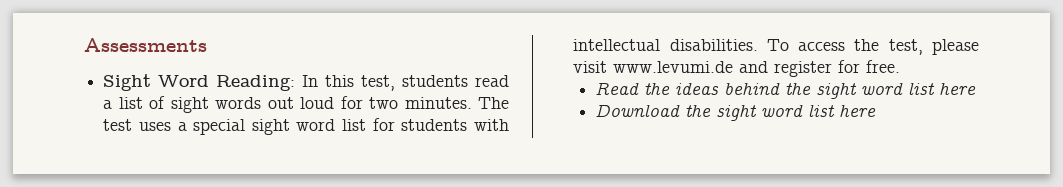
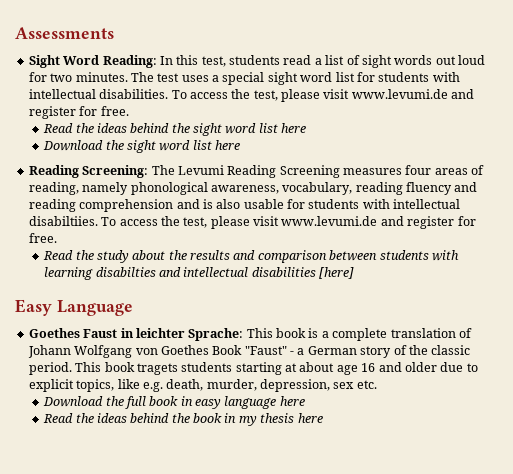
(877, 110) none -> [28,165,485,178] [28,182,478,195] [28,199,461,212] [28,216,476,229] [28,233,57,243] [43,250,459,263] [44,267,355,280] [15,299,133,316] [28,328,472,341] [27,345,471,358] [28,362,478,375] [28,379,377,392] [43,396,305,409] [43,413,323,426] // Reading Screening: The Levumi Reading Screening measures four areas of reading, namely phonological awareness, vocabulary, reading fluency and reading comprehension and is also usable for students with intellectual disabiltiies. To access the test, please visit www.levumi.de and register for free. // Read the study about the results and comparison between students with learning disabilties and intellectual disabilities [here] // Easy Language // Goethes Faust in leichter Sprache: This book is a complete translation of Johann Wolfgang von Goethes Book "Faust" - a German story of the classic period. This book tragets students starting at about age 16 and older due to explicit topics, like e.g. death, murder, depression, sex etc. // Download the full book in easy language here // Read the ideas behind the book in my thesis here

